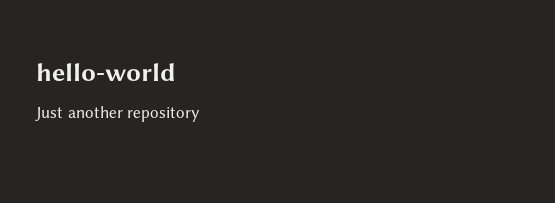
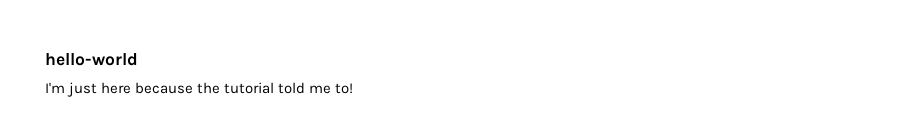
[35,106,201,122] Just another repository -> [45,82,354,97] I'm just here because the tutorial told me to!

